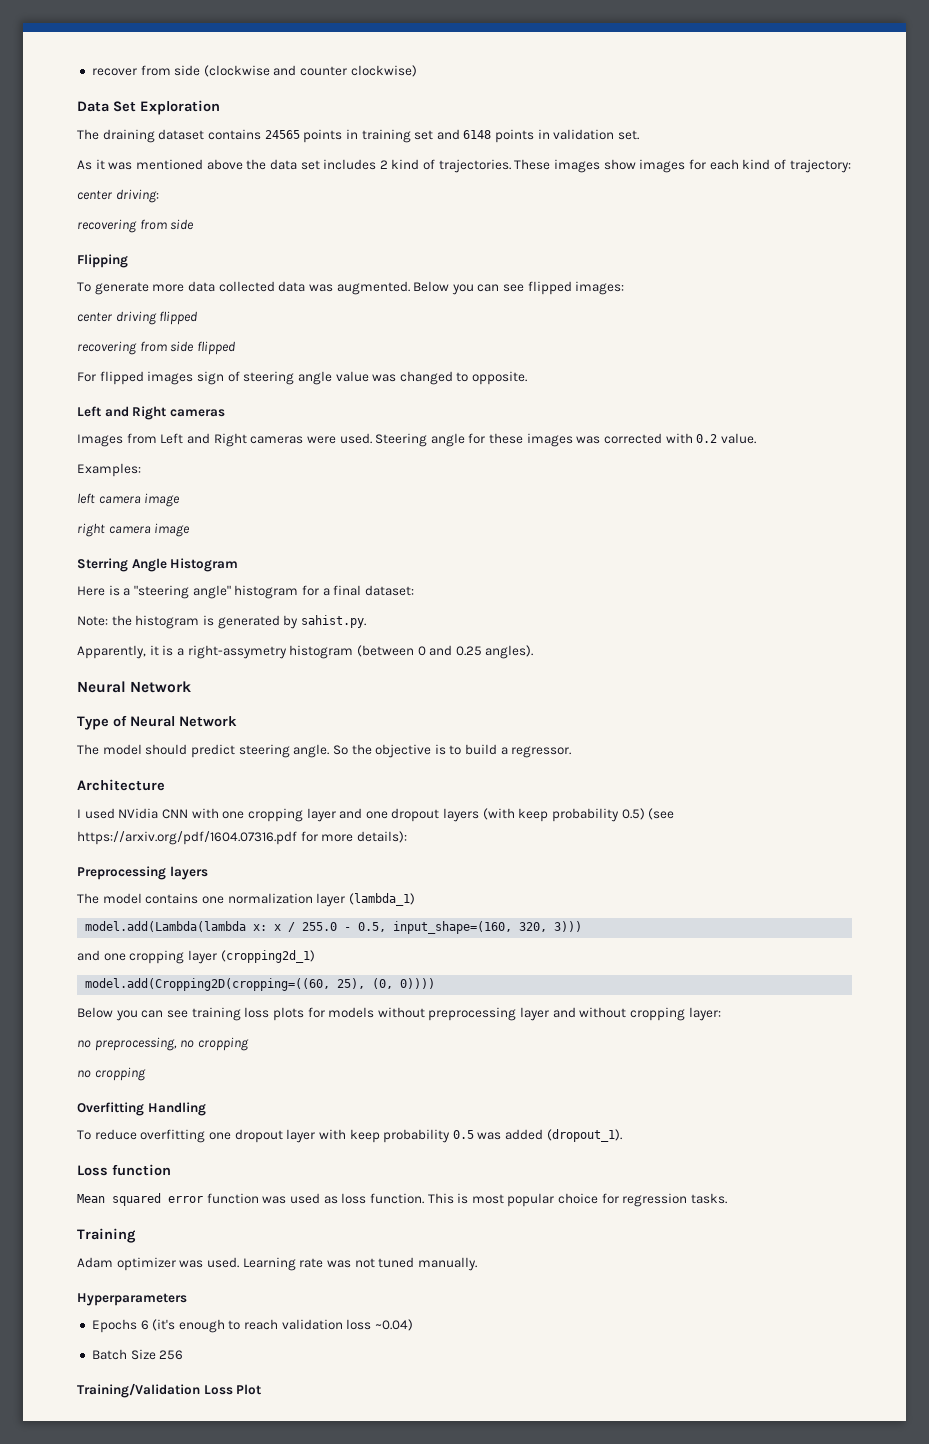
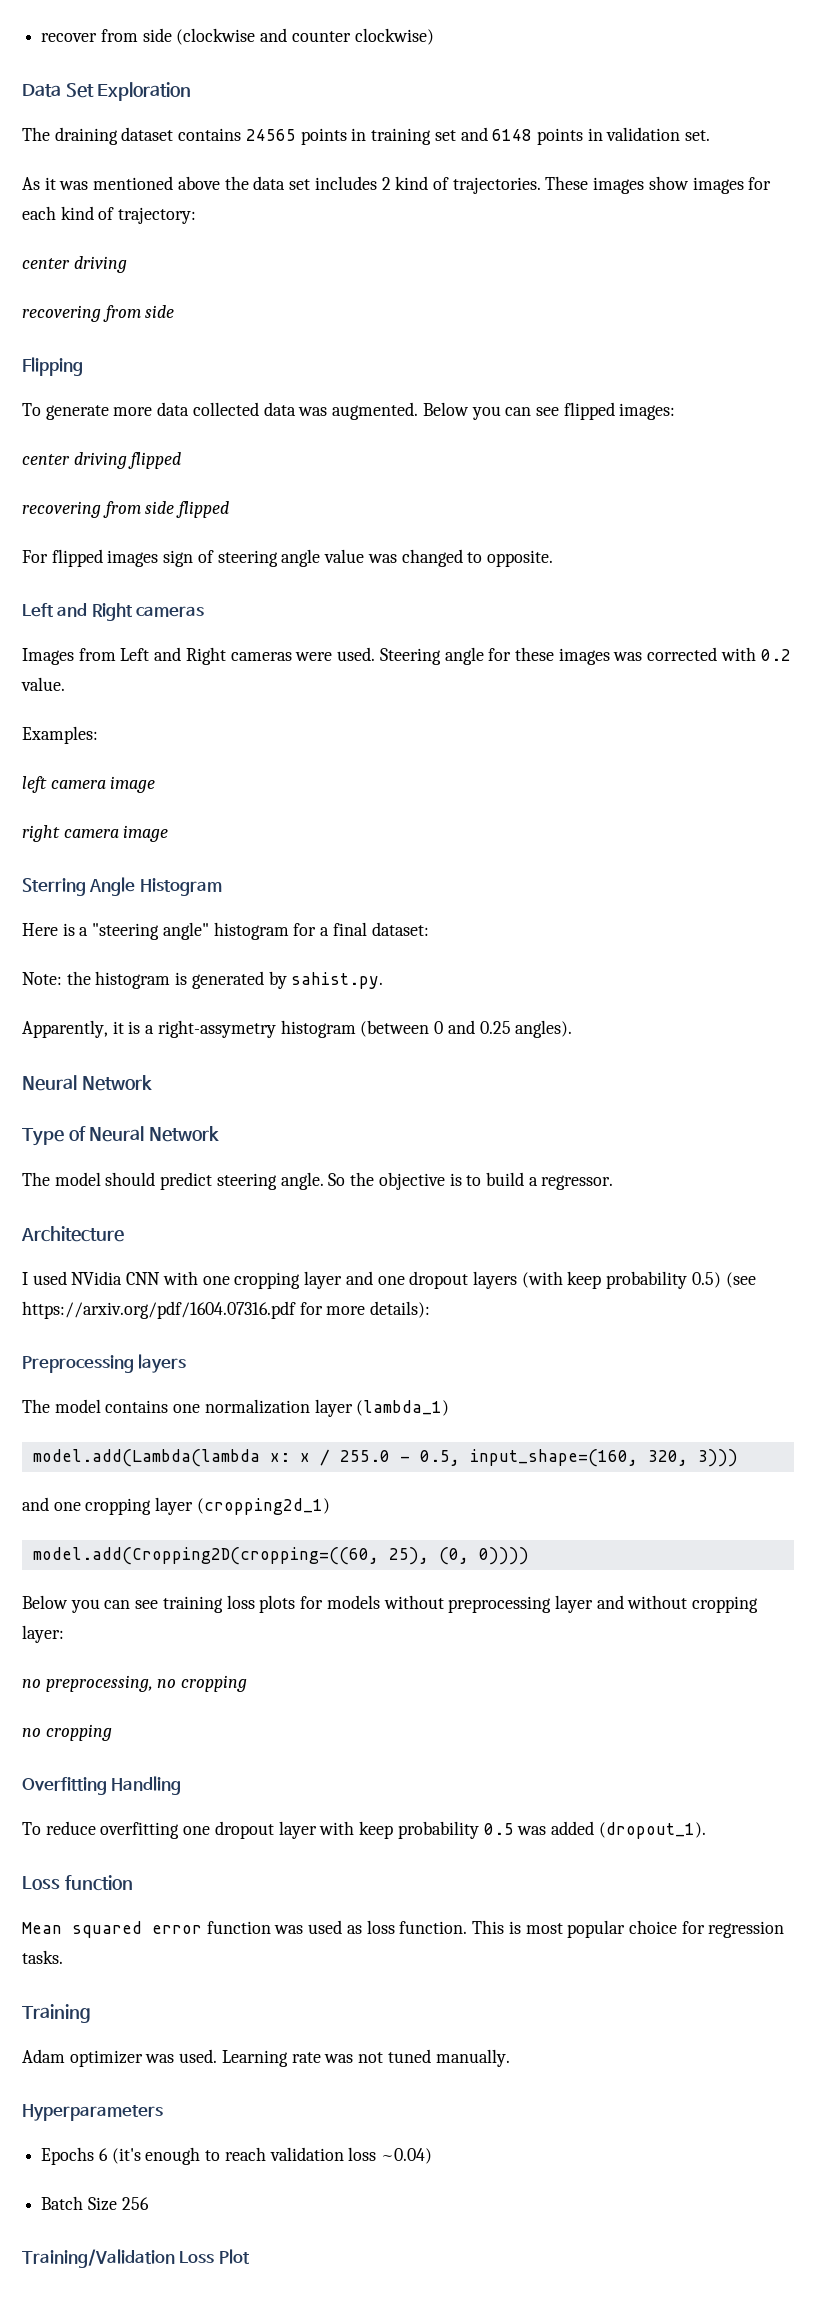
[115,189,159,203] driving: -> [73,256,127,273] driving

